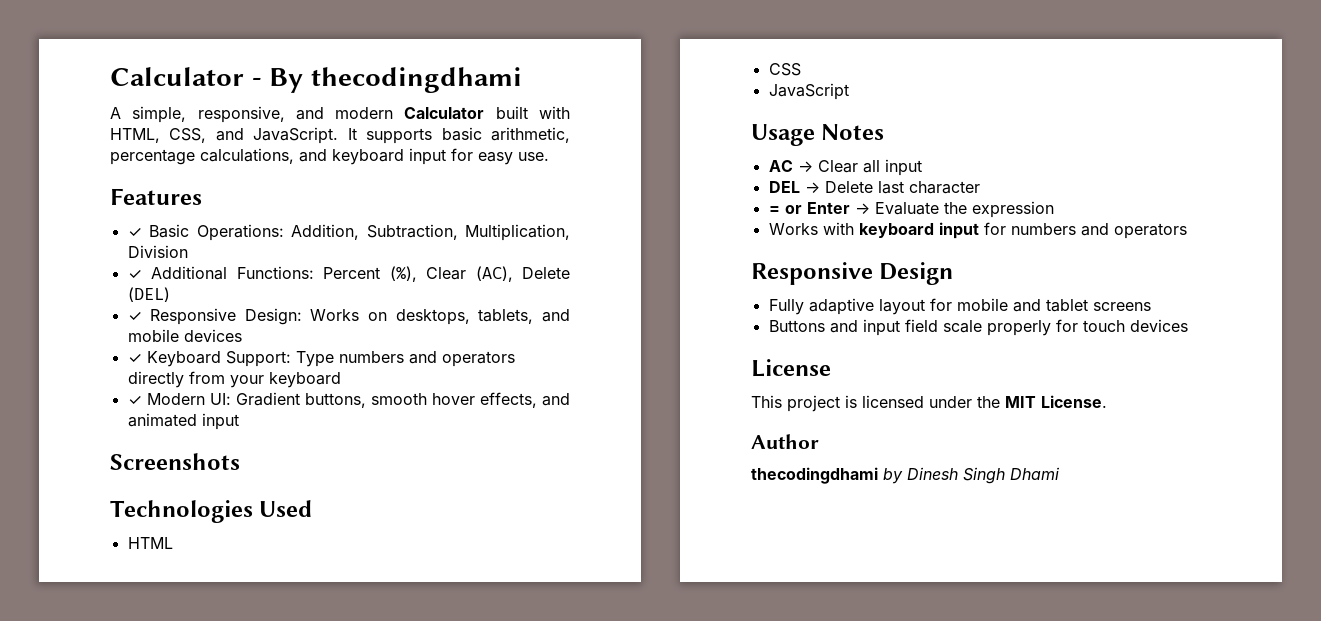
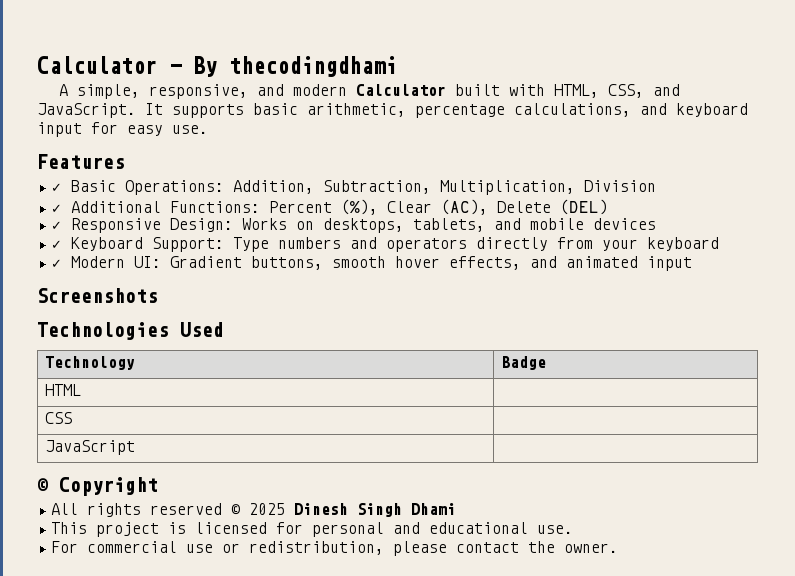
[127,537,173,549] [768,63,801,76] [768,83,849,100] [751,124,885,146] [768,159,922,176] [768,181,980,194] [768,201,1054,218] [768,222,1187,239] [751,262,954,285] [768,298,1151,315] [768,319,1188,336] [751,359,831,377] [751,395,1107,412] [751,434,819,449] [751,467,1060,484] // HTML // CSS // JavaScript // Usage Notes // AC → Clear all input // DEL → Delete last character // = or Enter → Evaluate the expression // Works with keyboard input for numbers and operators // Responsive Design // Fully adaptive layout for mobile and tablet screens // Buttons and input field scale properly for touch devices // License // This project is licensed under the MIT License. // Author // thecodingdhami by Dinesh Singh Dhami -> [44,356,135,370] [500,356,546,370] [44,384,81,396] [44,412,72,424] [44,440,135,455] [37,477,158,496] [51,503,457,517] [51,522,574,537] [51,541,619,556] // Technology | Badge // HTML | // CSS | // JavaScript | // © Copyright // All rights reserved © 2025 Dinesh Singh Dhami // This project is licensed for personal and educational use. // For commercial use or redistribution, please contact the owner.

